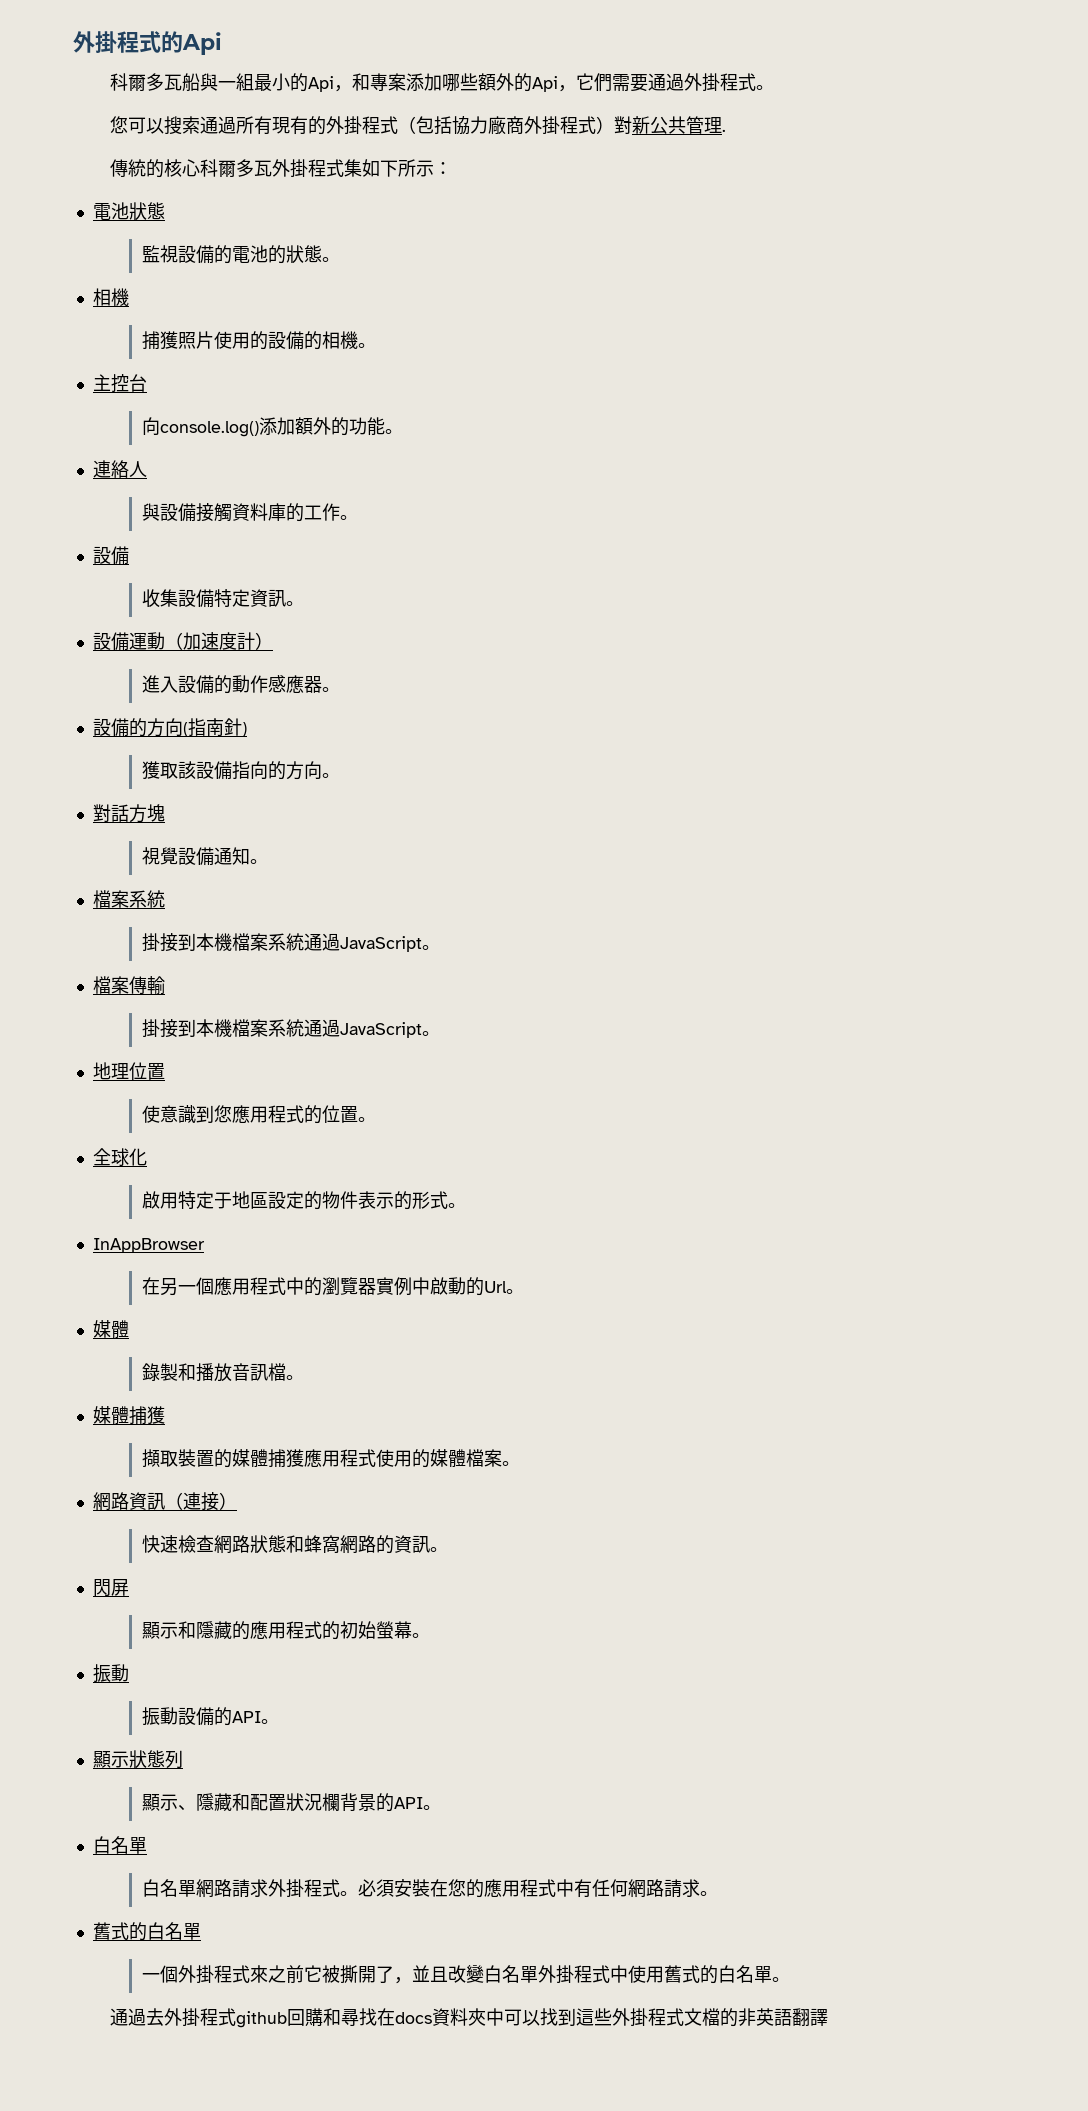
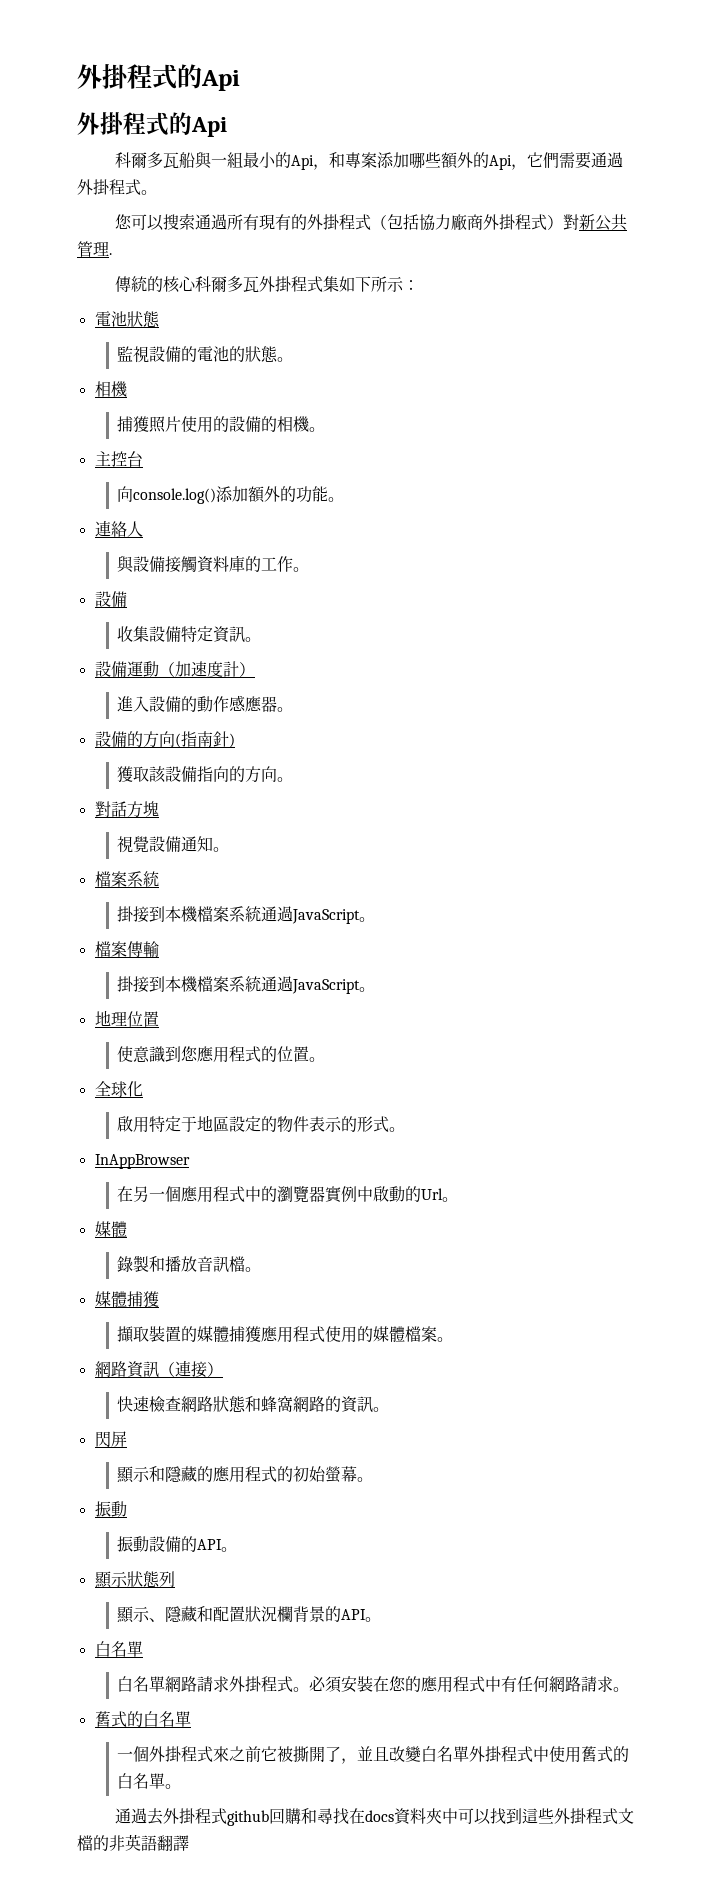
[73,31,222,55] 外掛程式的Api -> [77,64,240,91] [77,112,227,137] 外掛程式的Api // 外掛程式的Api

